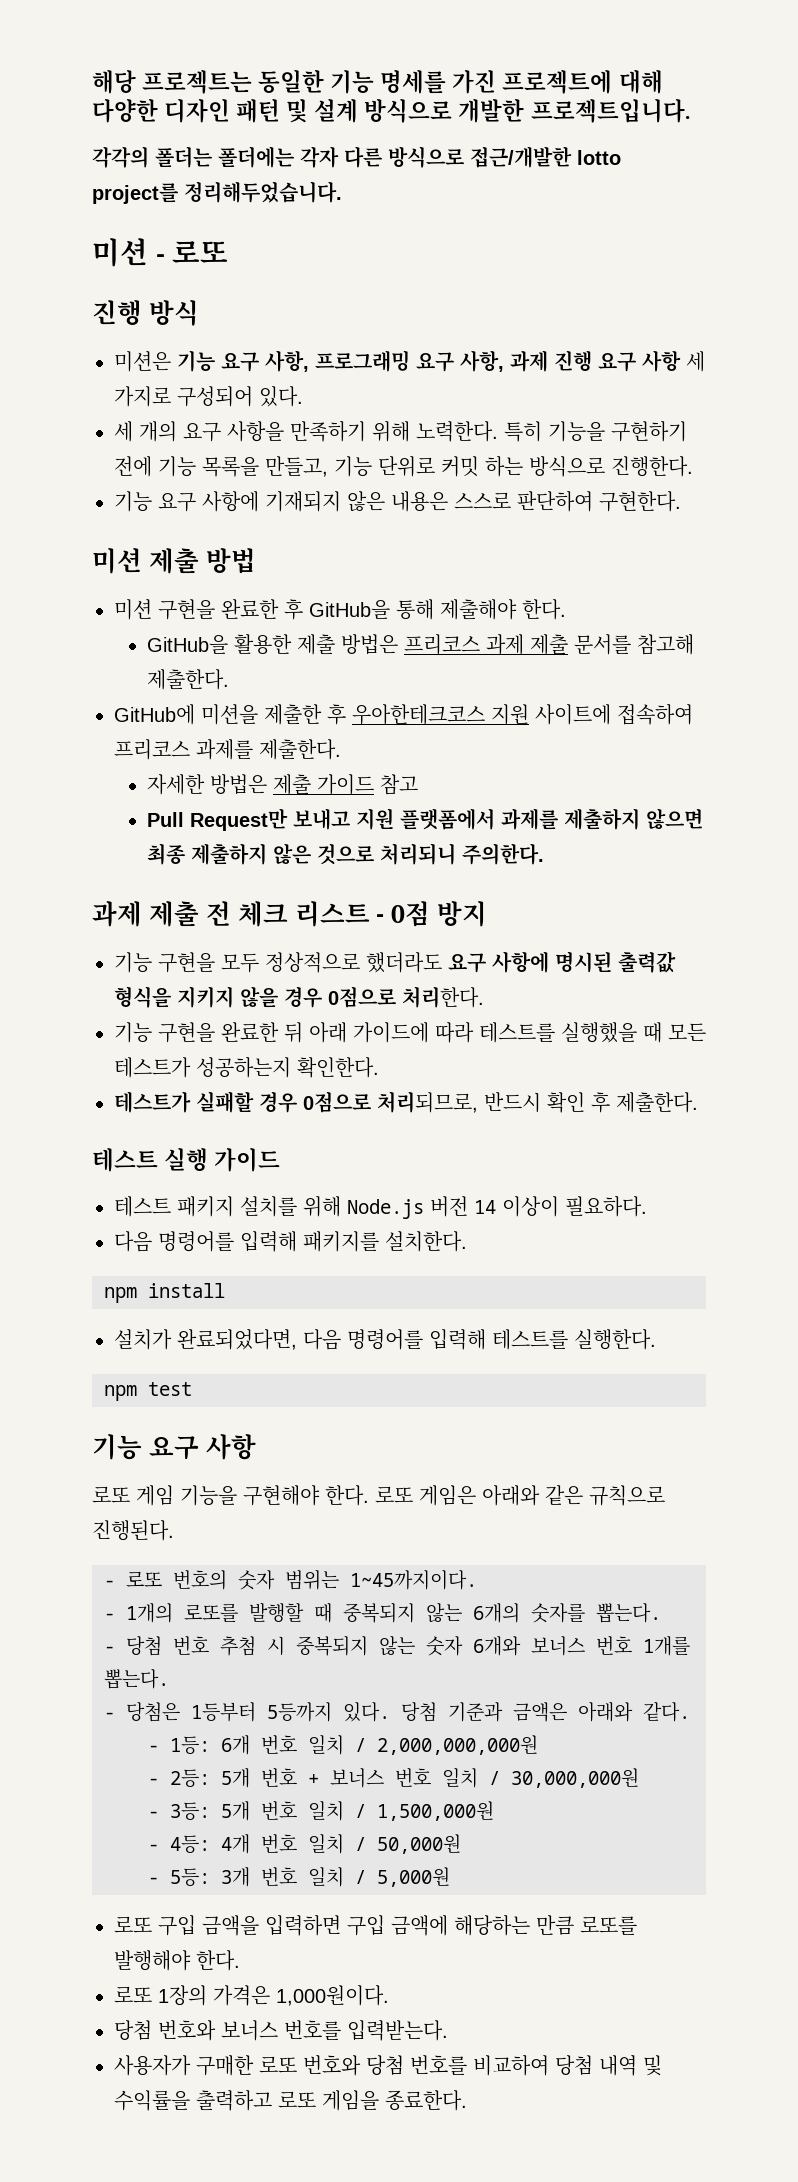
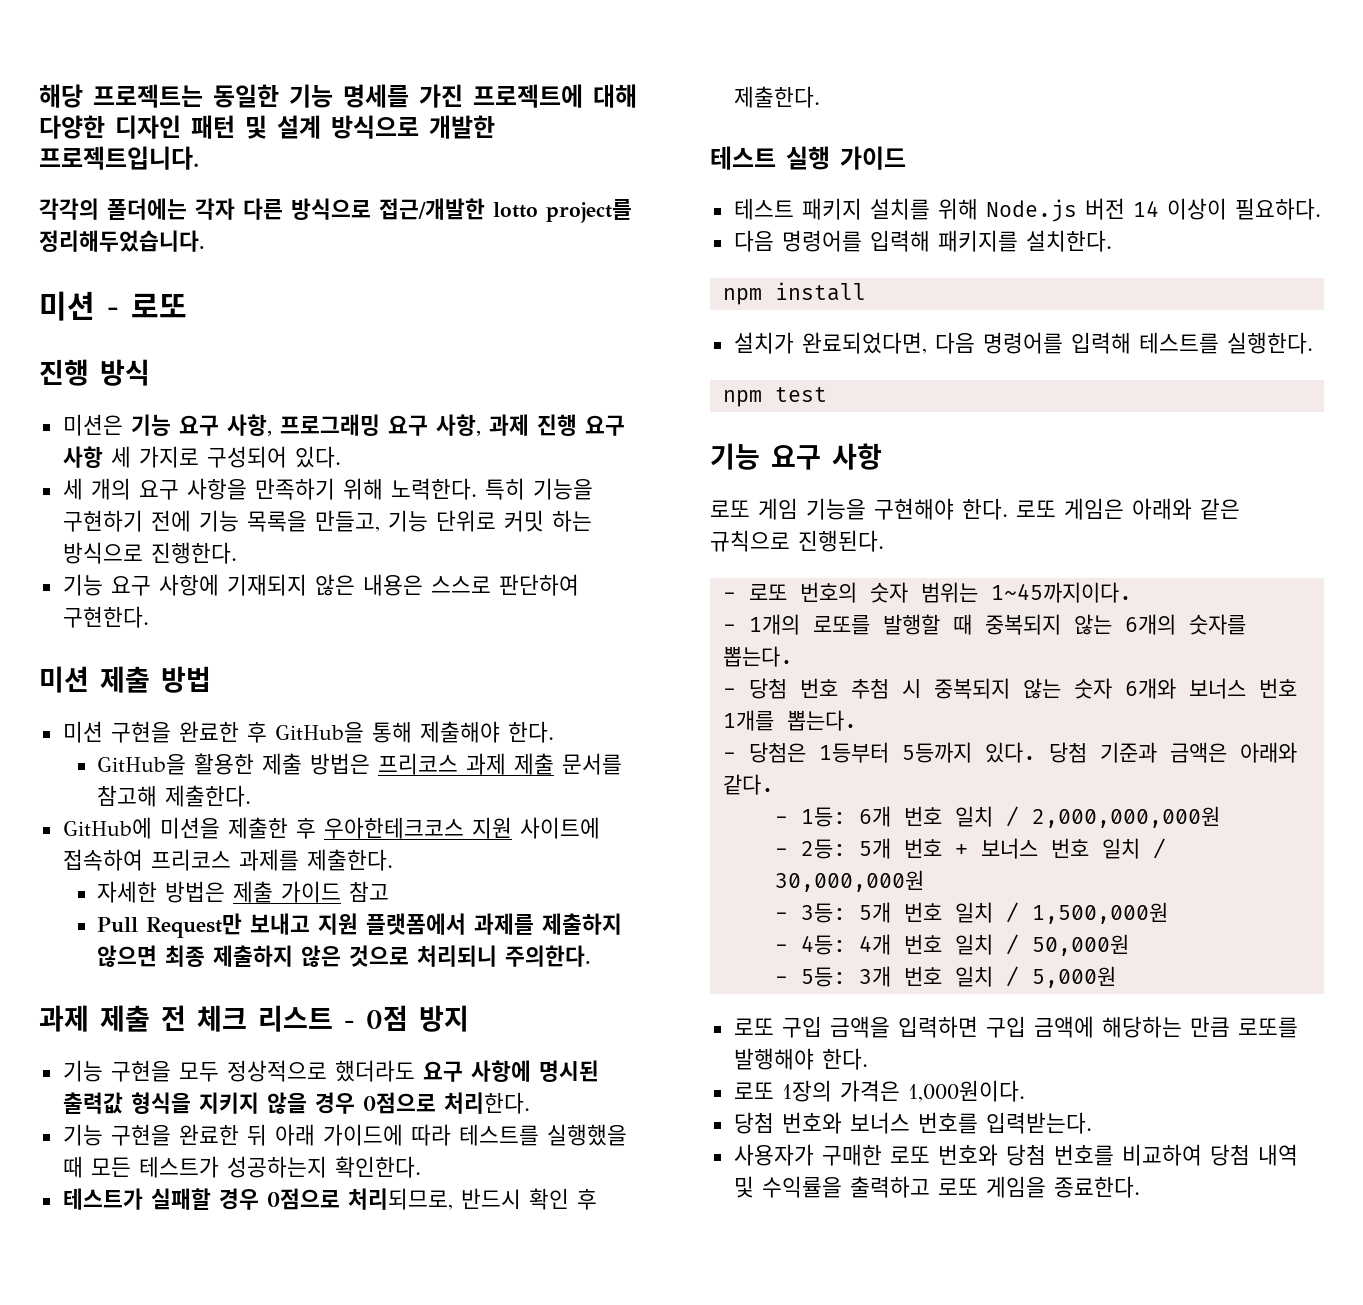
[155,146,212,168] 폴더는 -> (99, 209) none

